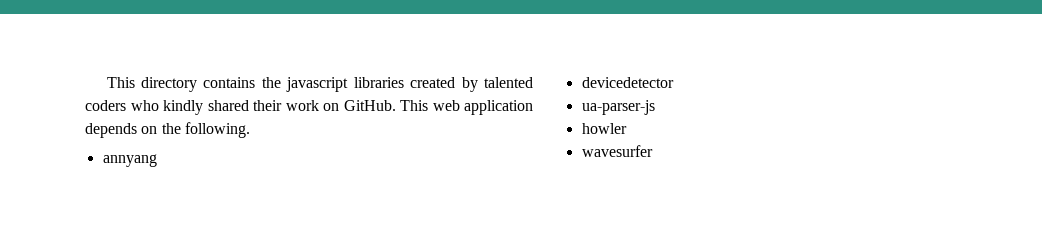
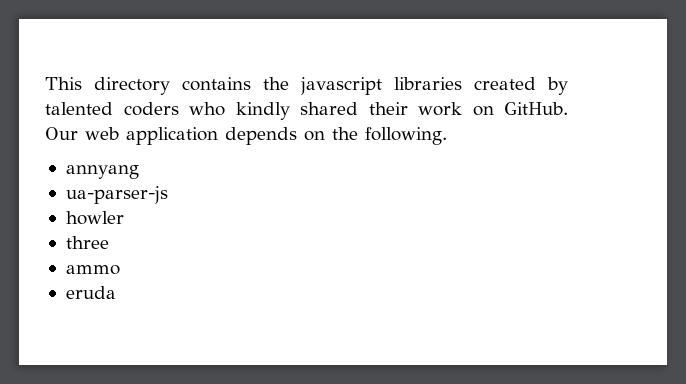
[400,100,428,111] This -> [45,127,78,140] Our
[581,77,674,88] // devicedetector -> (139, 172) none
[581,145,653,157] wavesurfer -> [65,236,109,249] [65,265,120,275] [65,286,116,299] three // ammo // eruda

